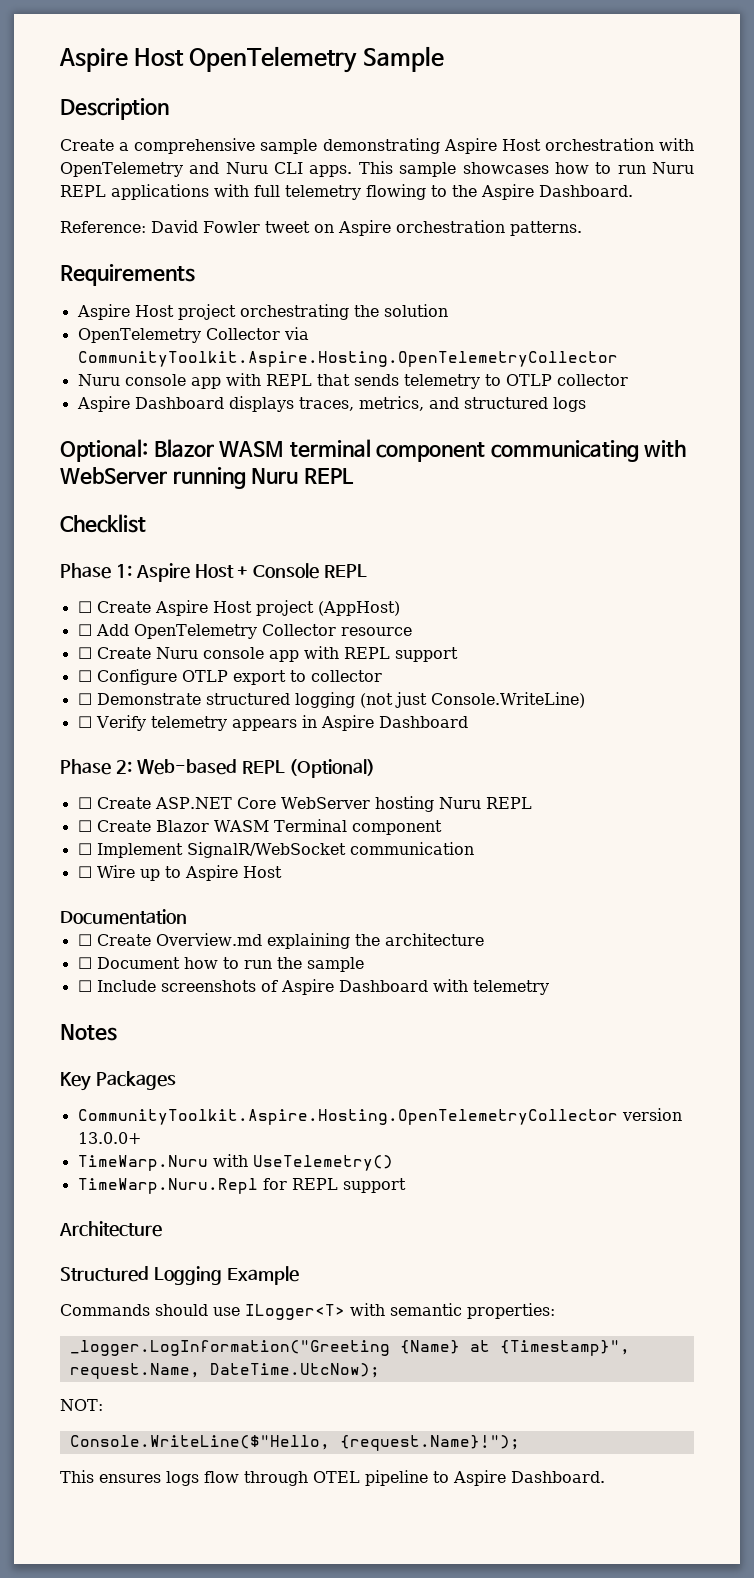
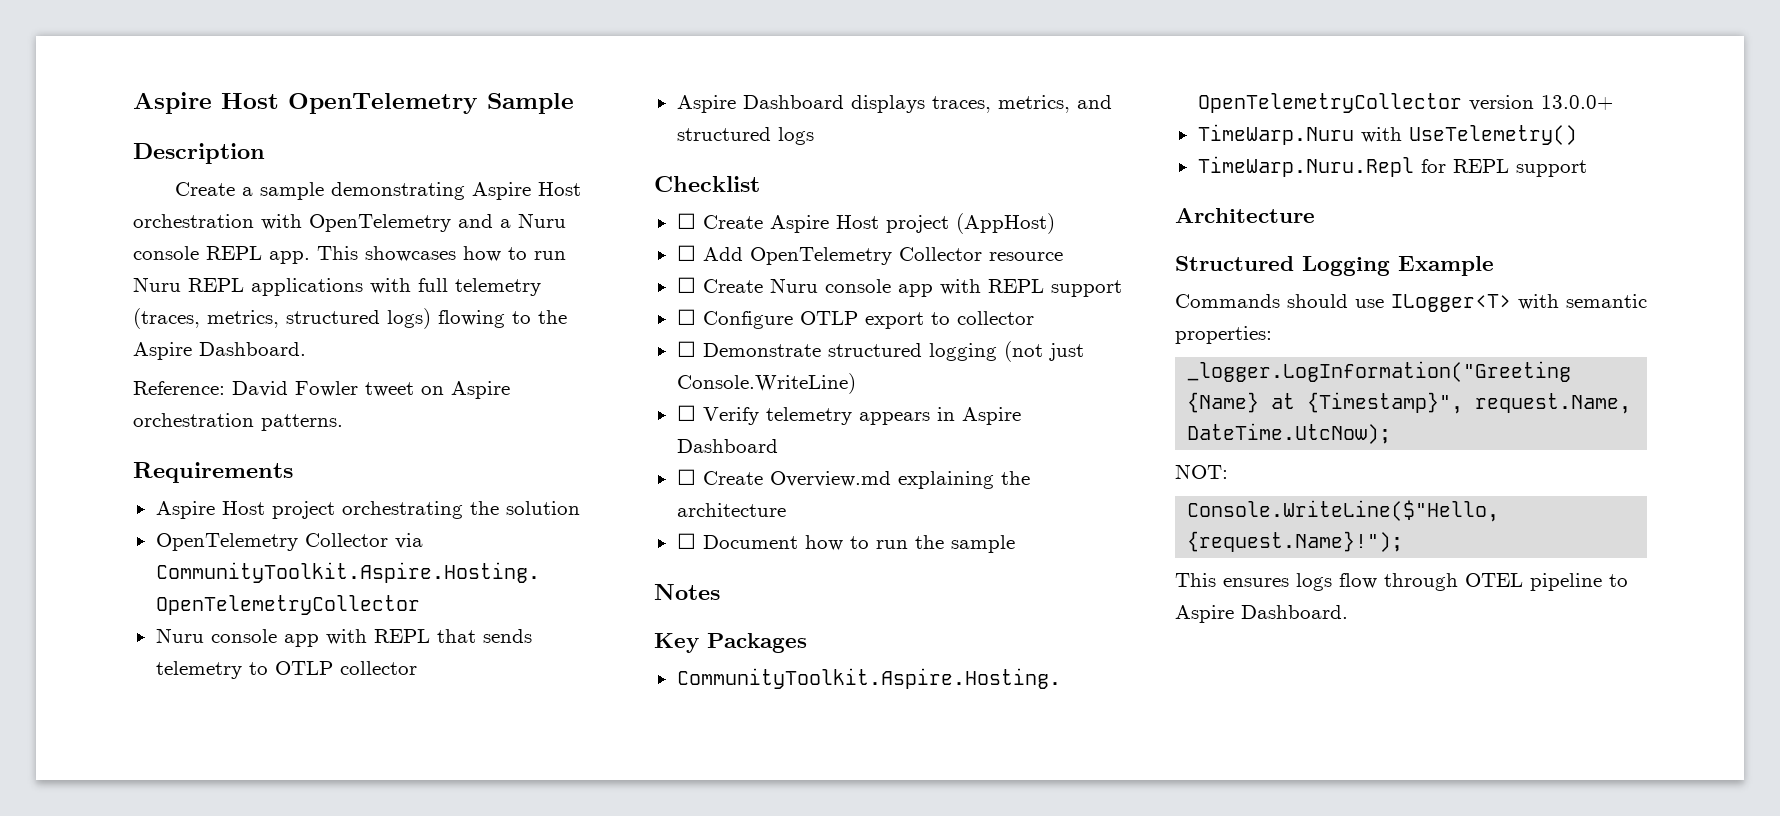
[134,138,256,154] comprehensive -> (253, 191) none
[225,161,457,177] Nuru CLI apps. This sample -> [500,213,566,228] [133,246,358,264] a Nuru console REPL app. This
(361, 192) none -> [133,308,431,329] (traces, metrics, structured logs)
[60,439,687,462] [60,467,354,489] [60,514,146,533] [60,563,368,582] Optional: Blazor WASM terminal component communicating with WebServer running Nuru REPL // Checklist // Phase 1: Aspire Host + Console REPL -> [654,176,760,192] Checklist
[60,759,376,778] [77,796,532,812] [77,819,442,835] [77,842,474,858] [77,865,282,881] [60,909,187,925] // Phase 2: Web-based REPL (Optional) // ☐ Create ASP.NET Core WebServer hosting Nuru REPL // ☐ Create Blazor WASM Terminal component // ☐ Implement SignalR/WebSocket communication // ☐ Wire up to Aspire Host // Documentation -> (778, 446) none
[77,979,549,995] // ☐ Include screenshots of Aspire Dashboard with telemetry -> (1015, 544) none

